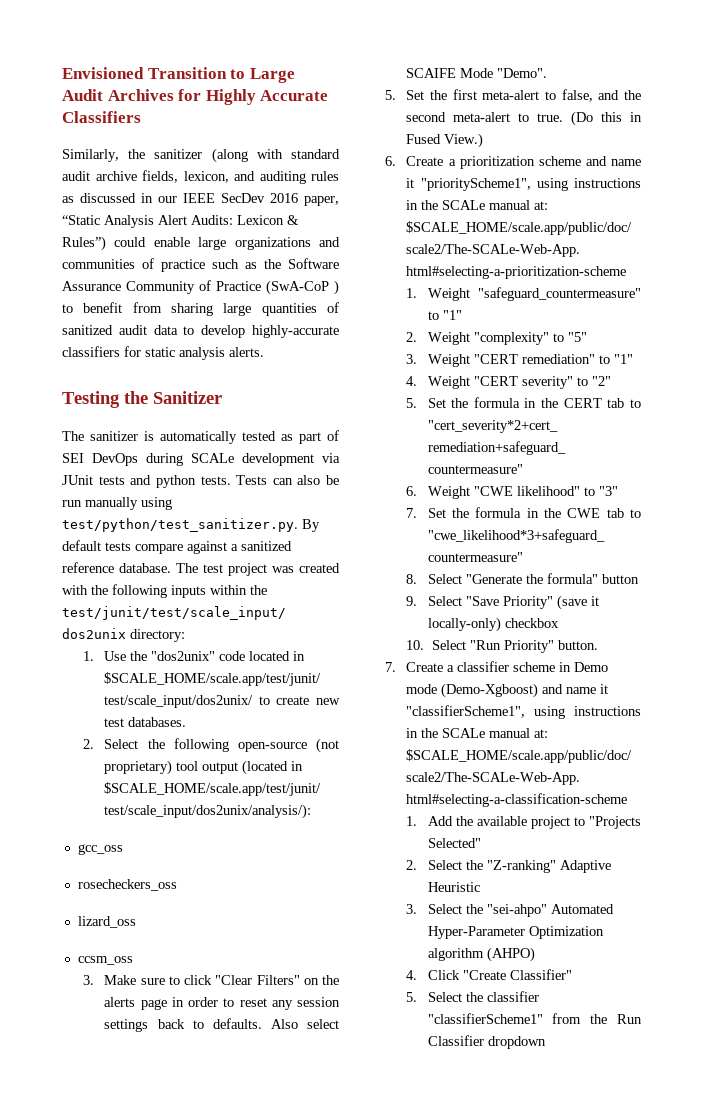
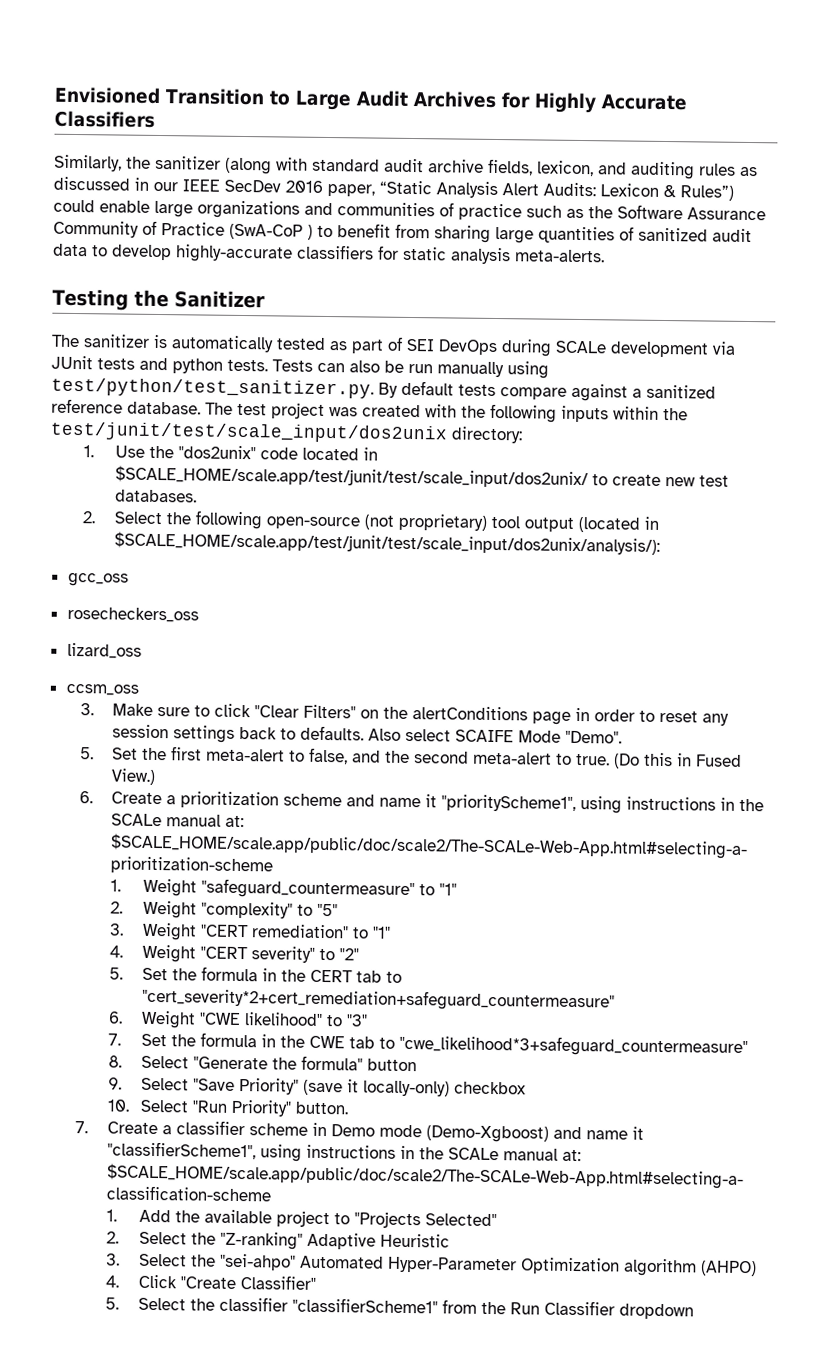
[229,347,264,357] alerts. -> [515,249,605,263] meta-alerts.
[104,997,136,1007] alerts -> [412,706,529,721] alertConditions

